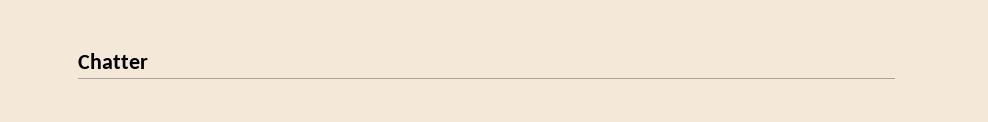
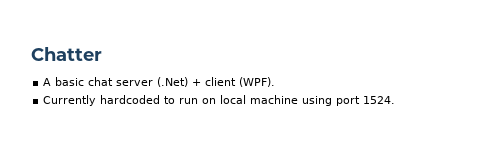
(148, 61) none -> [43,77,276,87] [43,95,396,106] // A basic chat server (.Net) + client (WPF). // Currently hardcoded to run on local machine using port 1524.

